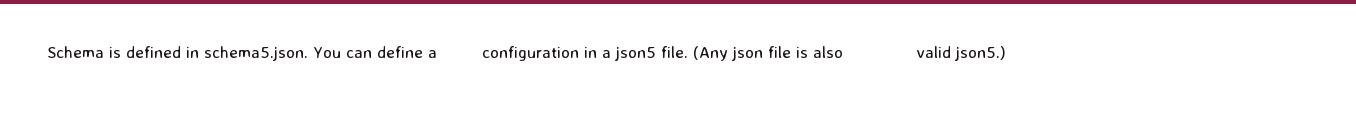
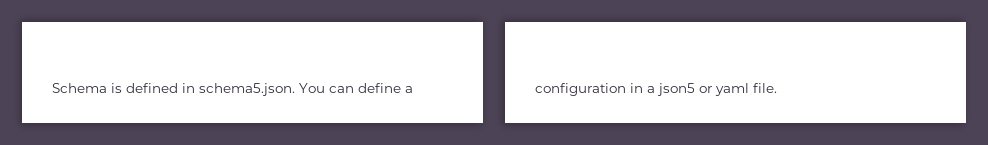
[661,46,1006,61] file. (Any json file is also valid json5.) -> [699,83,777,96] or yaml file.

